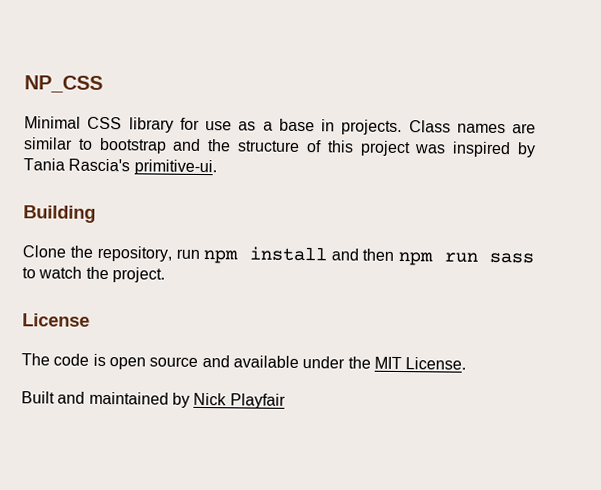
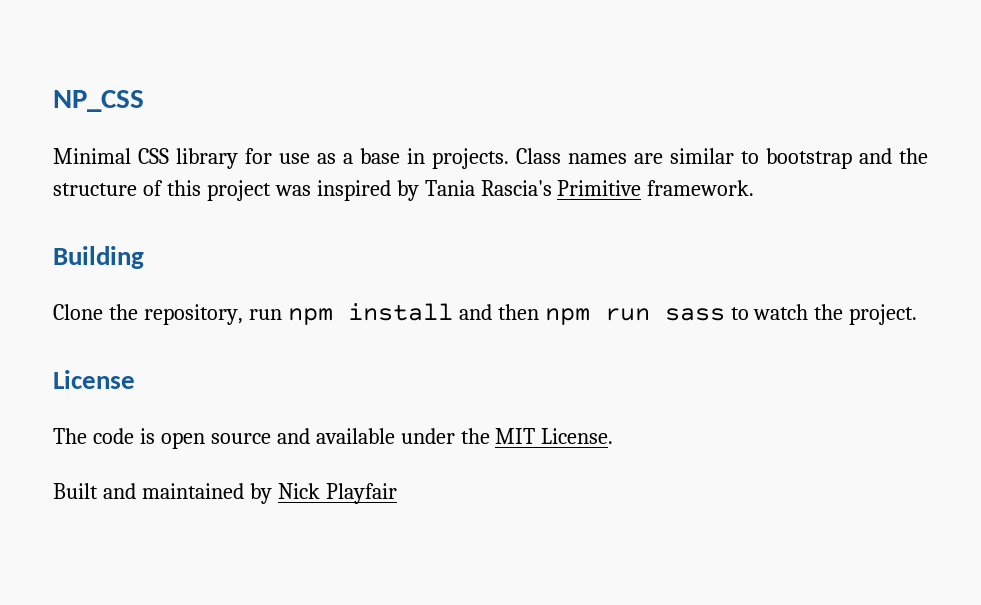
[133,159,217,176] primitive-ui. -> [557,180,755,196] Primitive framework.

